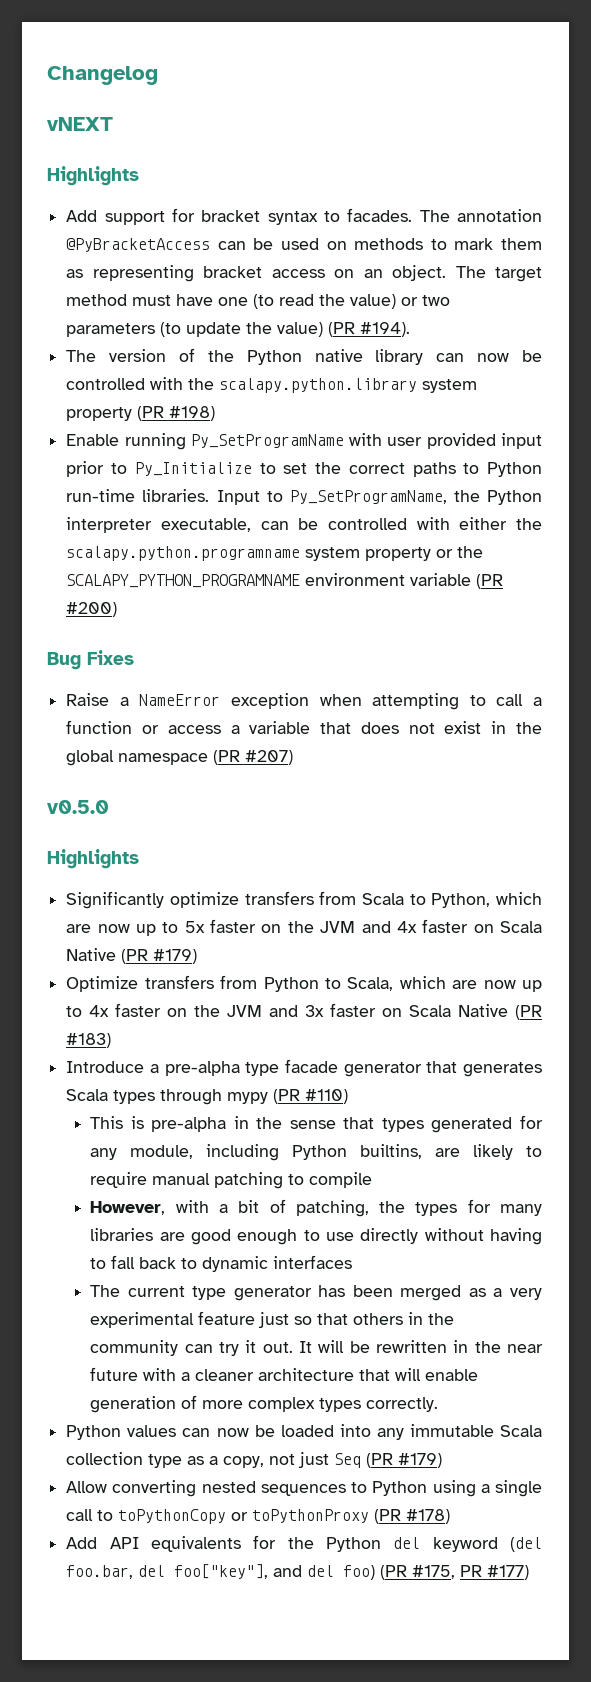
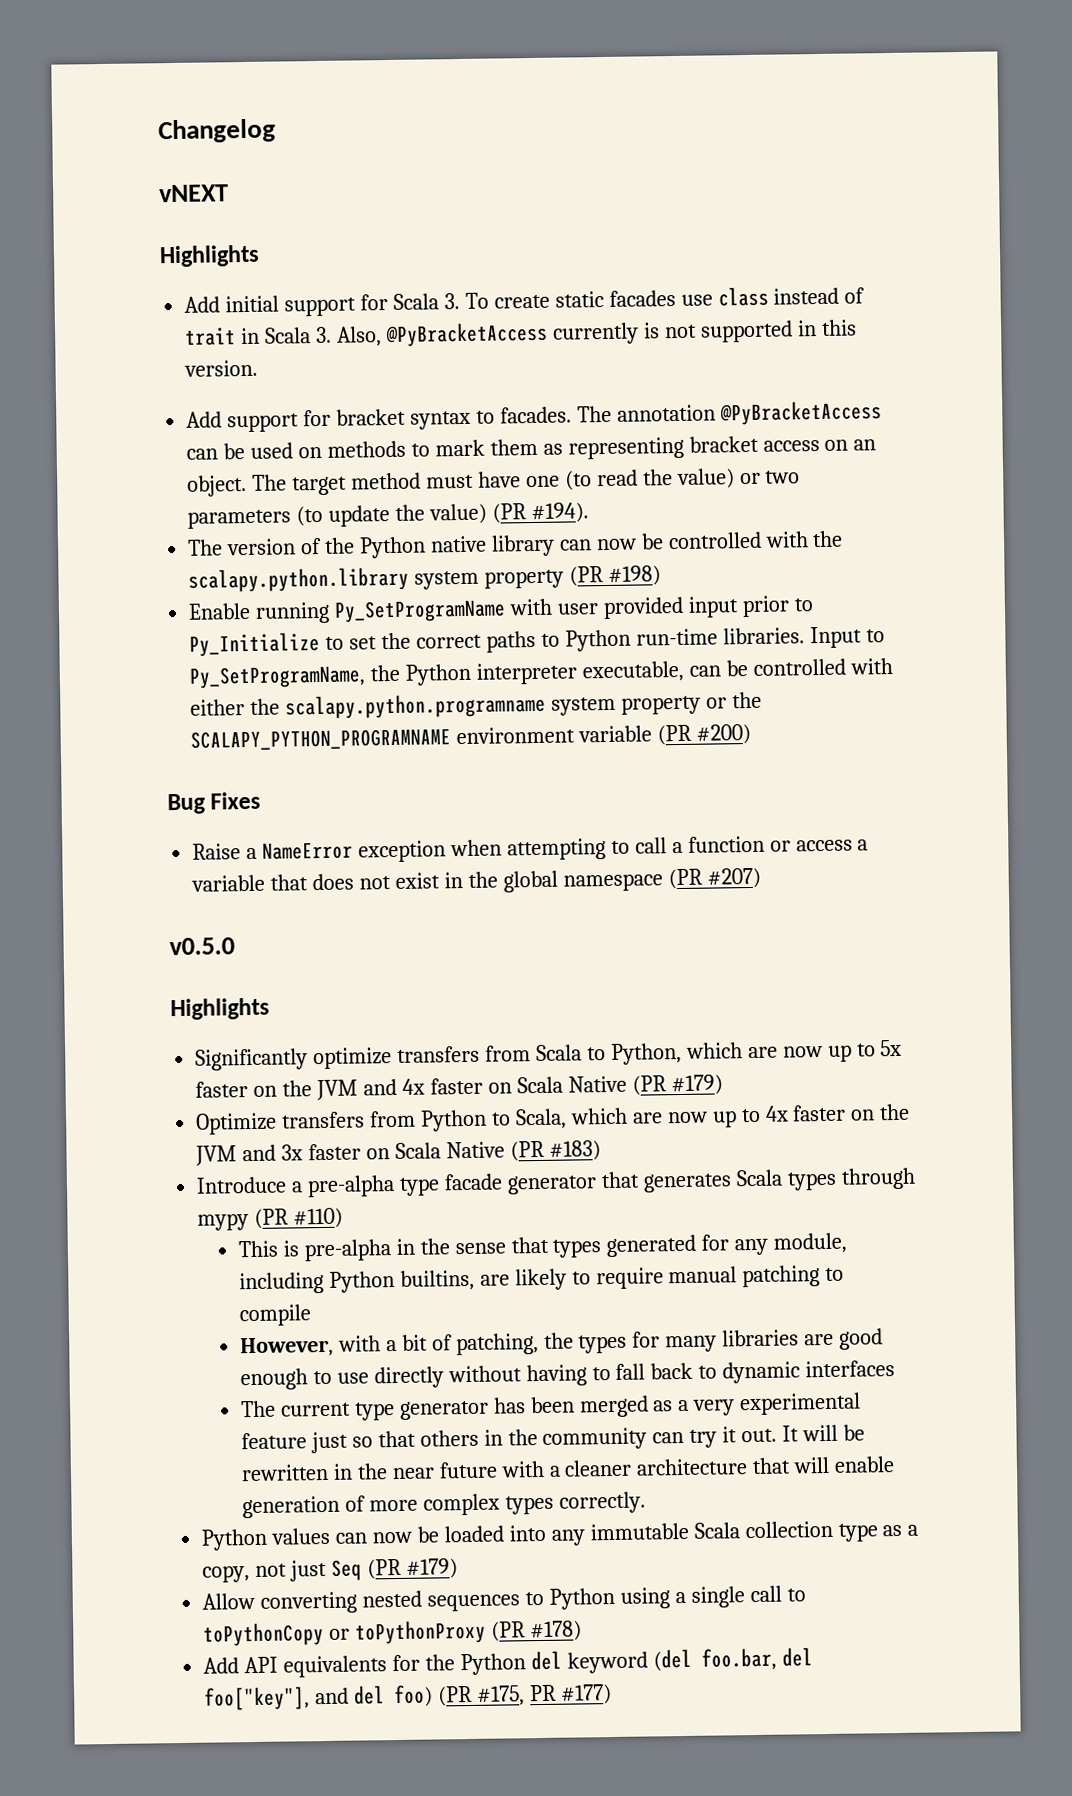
(139, 176) none -> [184,286,866,317] [185,319,857,348] [184,359,259,377] // Add initial support for Scala 3. To create static facades use class instead of trait in Scala 3. Also, @PyBracketAccess currently is not supported in this version.

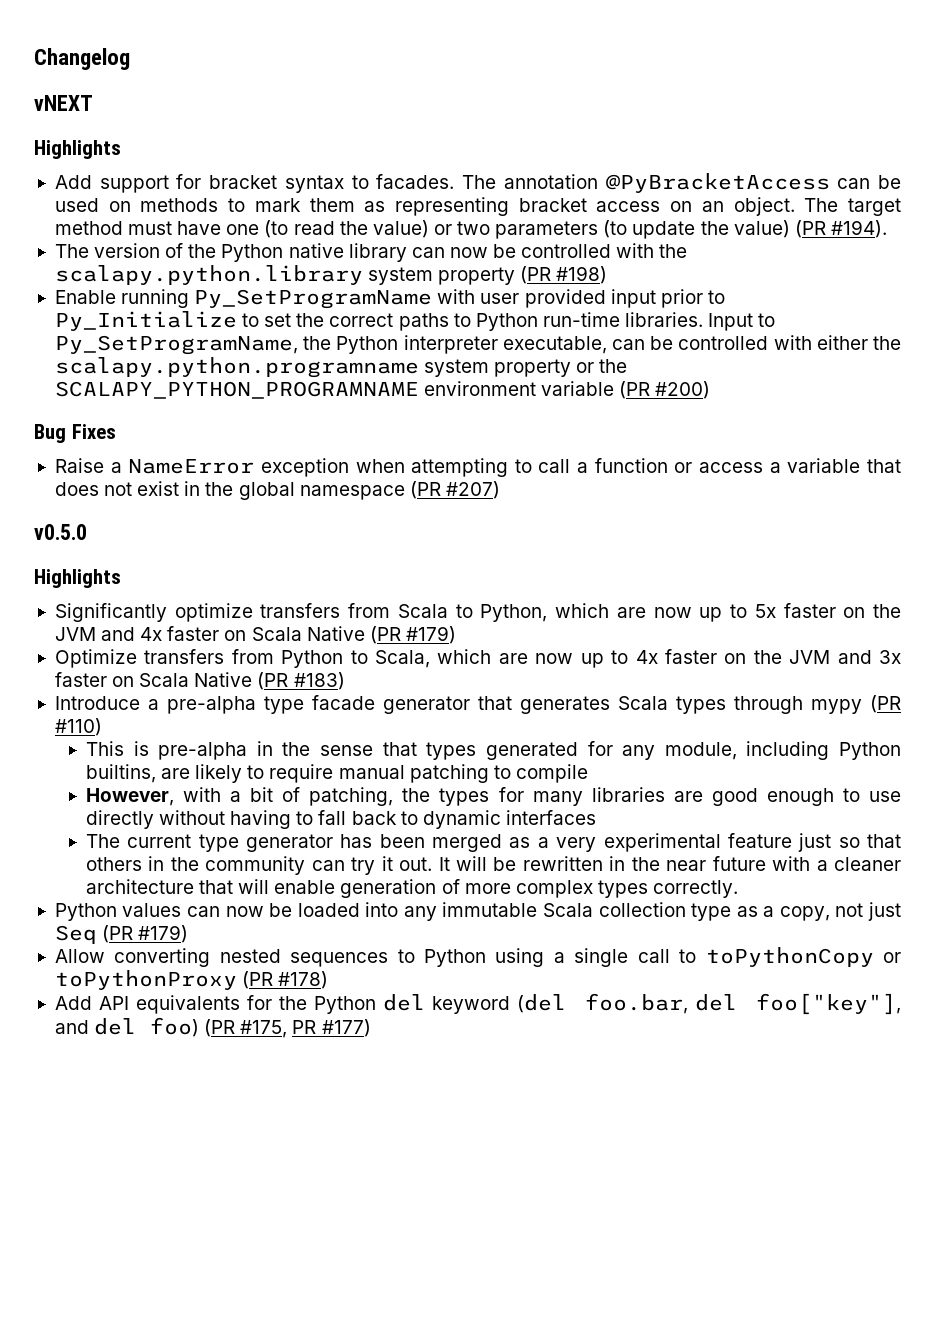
[184,286,866,317] [185,319,857,348] [184,359,259,377] // Add initial support for Scala 3. To create static facades use class instead of trait in Scala 3. Also, @PyBracketAccess currently is not supported in this version. -> (121, 149) none

